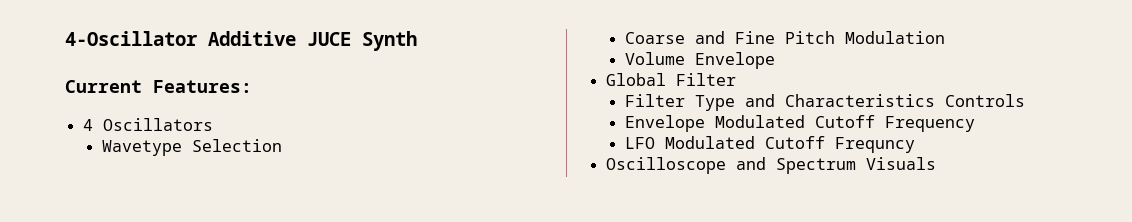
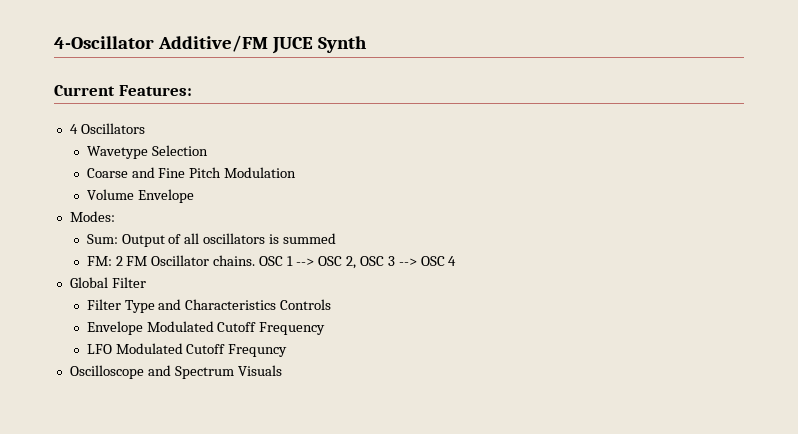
[208,31,296,46] Additive -> [157,35,268,52] Additive/FM
(776, 60) none -> [69,211,115,222] [86,233,337,247] [86,255,457,269] // Modes: // Sum: Output of all oscillators is summed // FM: 2 FM Oscillator chains. OSC 1 --> OSC 2, OSC 3 --> OSC 4

